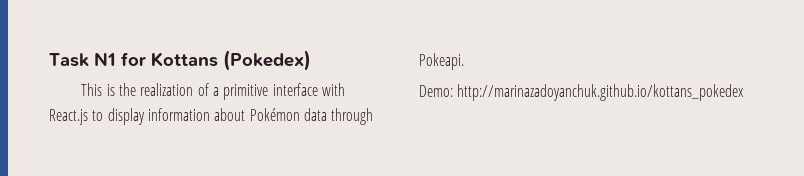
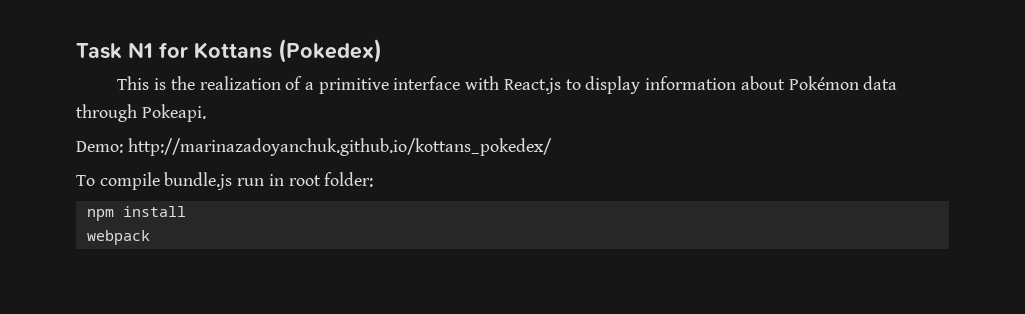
[457,84,745,101] http://marinazadoyanchuk.github.io/kottans_pokedex -> [127,138,552,156] [76,172,374,190] [86,206,186,221] [86,230,150,245] http://marinazadoyanchuk.github.io/kottans_pokedex/ // To compile bundle.js run in root folder: // npm install // webpack

